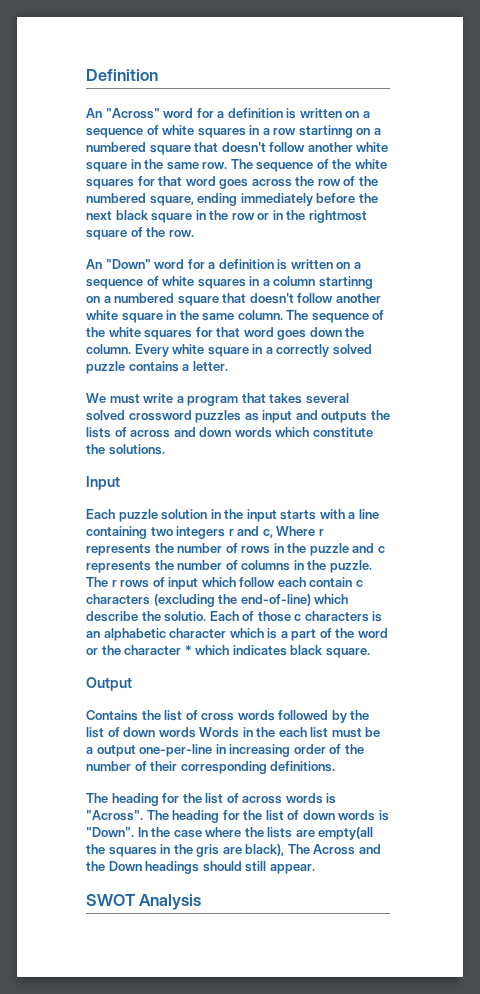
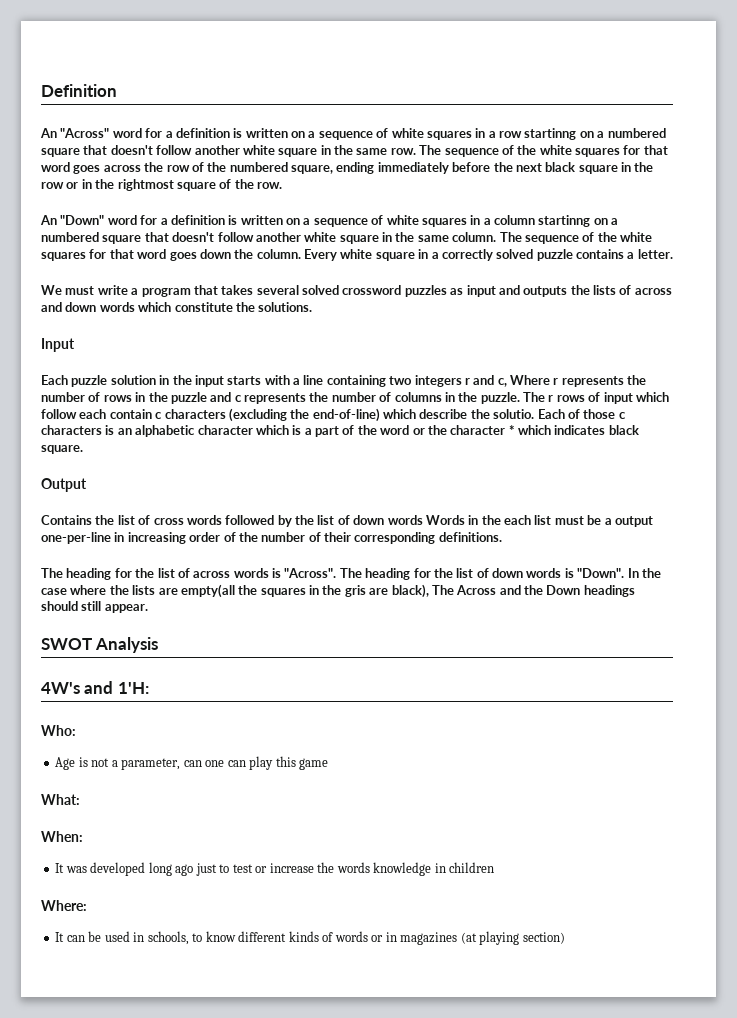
(202, 902) none -> [41,681,149,694] [41,725,76,736] [55,756,329,770] [41,794,80,805] [41,831,83,842] [55,862,495,876] [41,900,87,911] [55,931,565,945] // 4W's and 1'H: // Who: // Age is not a parameter, can one can play this game // What: // When: // It was developed long ago just to test or increase the words knowledge in children // Where: // It can be used in schools, to know different kinds of words or in magazines (at playing section)

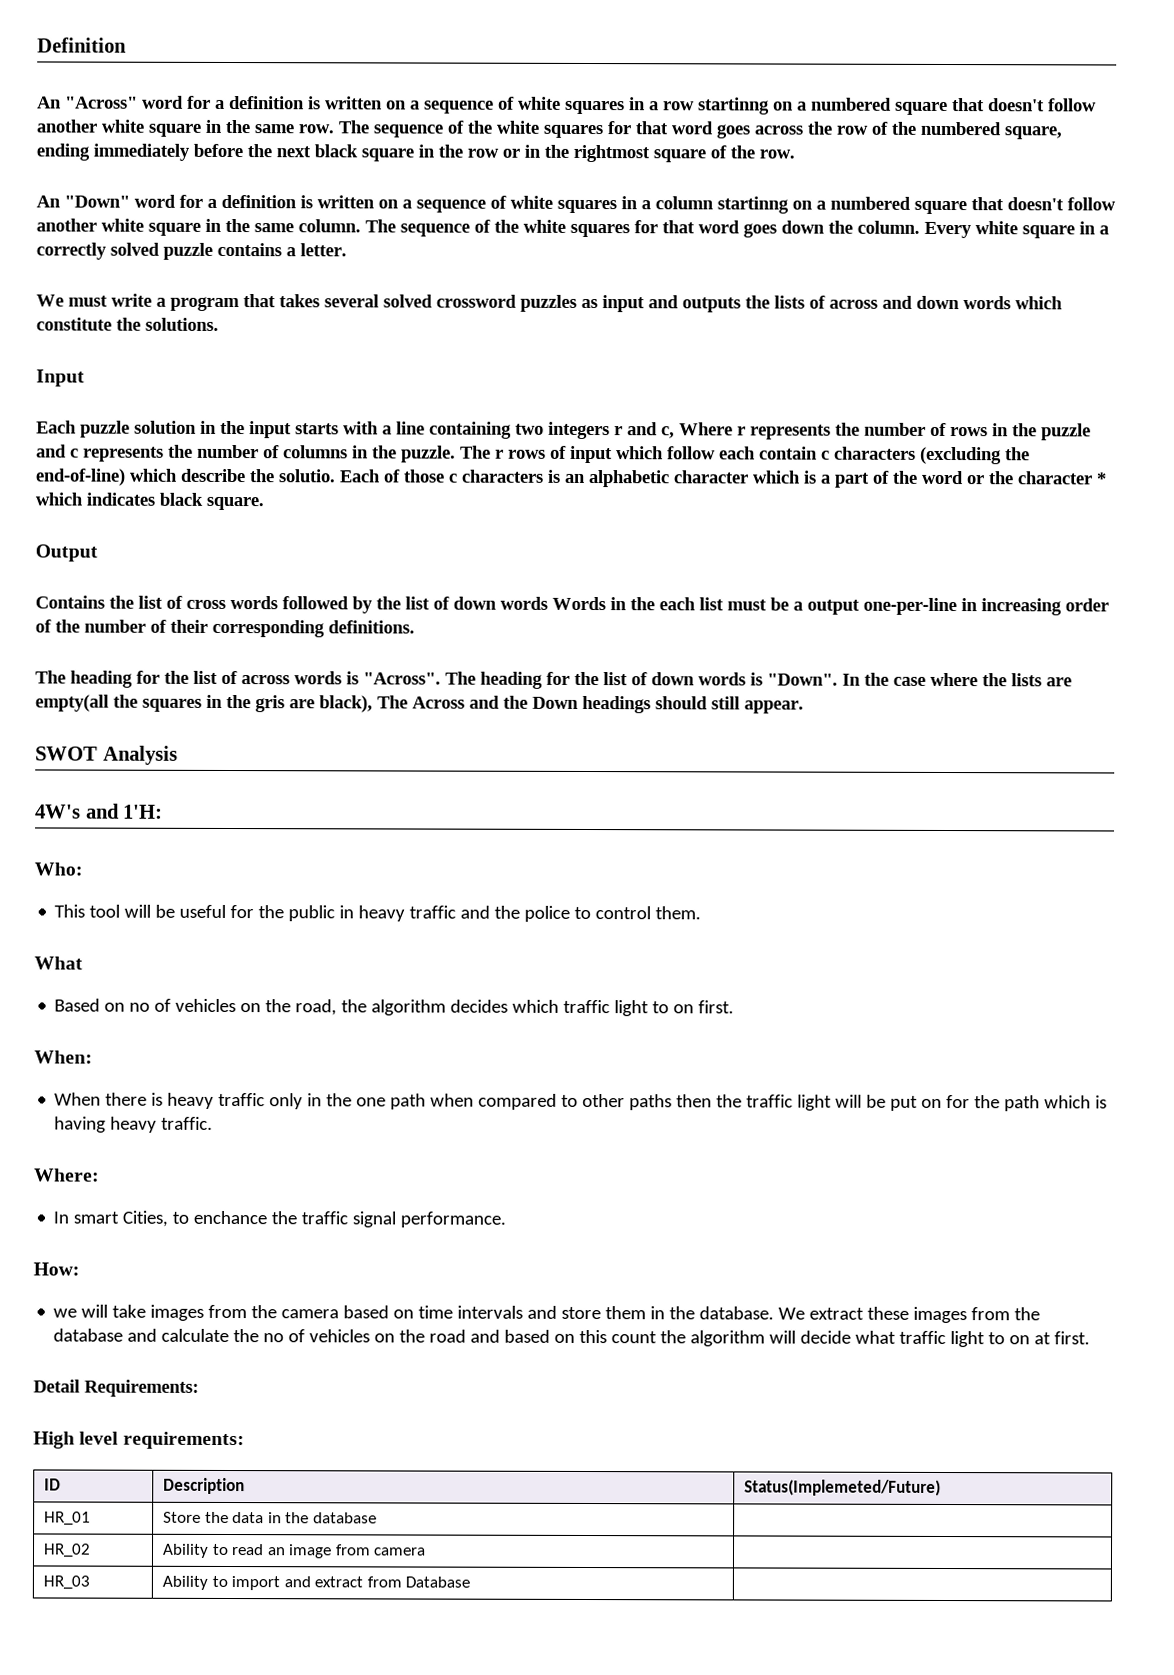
[55,756,329,770] [41,794,80,805] [41,831,83,842] [55,862,495,876] [41,900,87,911] [55,931,565,945] Age is not a parameter, can one can play this game // What: // When: // It was developed long ago just to test or increase the words knowledge in children // Where: // It can be used in schools, to know different kinds of words or in magazines (at playing section) -> [54,904,702,922] [34,956,83,970] [54,998,735,1017] [34,1050,93,1064] [54,1092,1108,1112] [54,1116,214,1133] [34,1168,100,1182] [53,1210,507,1228] [33,1262,80,1276] [53,1304,1041,1324] [53,1328,1091,1348] [33,1379,199,1397] [33,1431,245,1450] [44,1478,62,1491] [163,1477,246,1495] [744,1479,942,1496] [44,1511,92,1526] [163,1511,377,1524] [43,1543,92,1558] [162,1543,426,1559] [43,1575,91,1590] [162,1575,470,1591] This tool will be useful for the public in heavy traffic and the police to control them. // What // Based on no of vehicles on the road, the algorithm decides which traffic light to on first. // When: // When there is heavy traffic only in the one path when compared to other paths then the traffic light will be put on for the path which is having heavy traffic. // Where: // In smart Cities, to enchance the traffic signal performance. // How: // we will take images from the camera based on time intervals and store them in the database. We extract these images from the database and calculate the no of vehicles on the road and based on this count the algorithm will decide what traffic light to on at first. // Detail Requirements: // High level requirements: // ID | Description | Status(Implemeted/Future) // HR_01 | Store the data in the database | // HR_02 | Ability to read an image from camera | // HR_03 | Ability to import and extract from Database |

